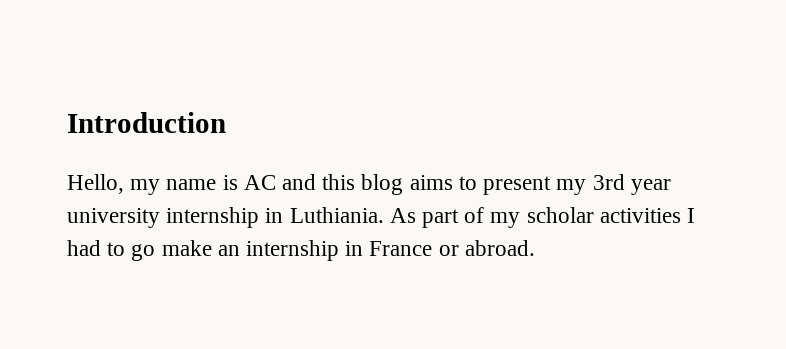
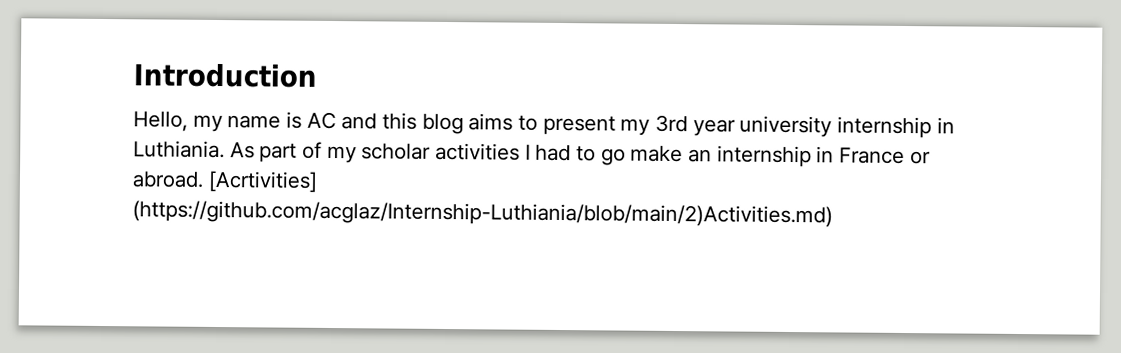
(535, 248) none -> [207,170,318,193] [132,200,833,228] [Acrtivities] (https://github.com/acglaz/Internship-Luthiania/blob/main/2)Activities.md)

